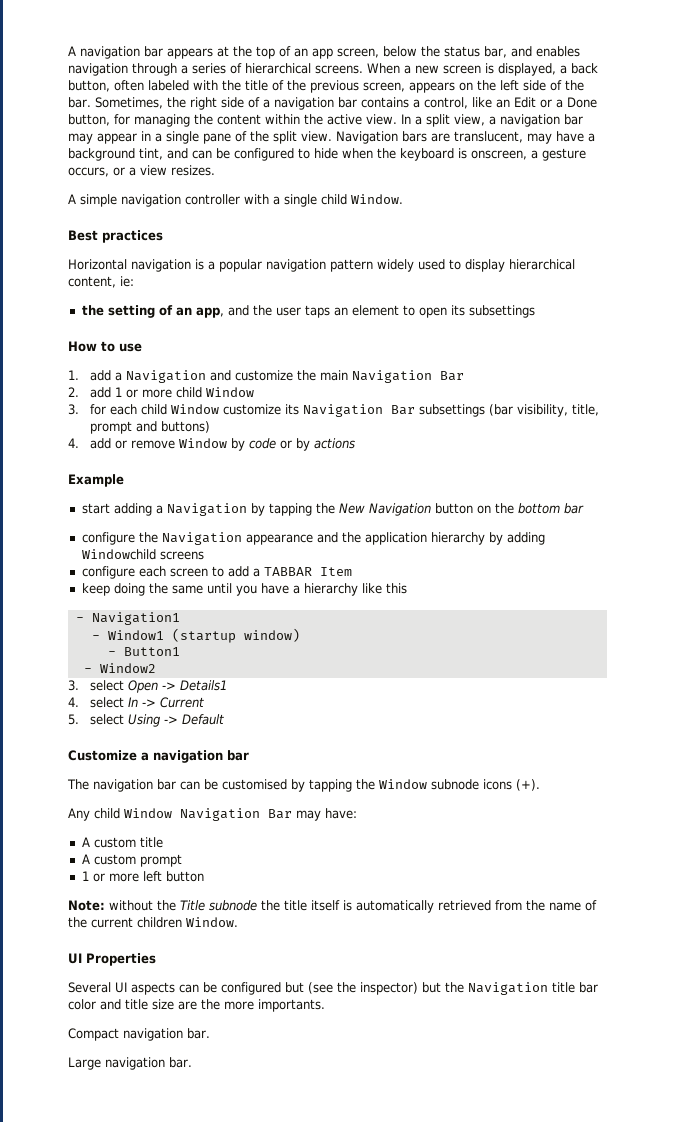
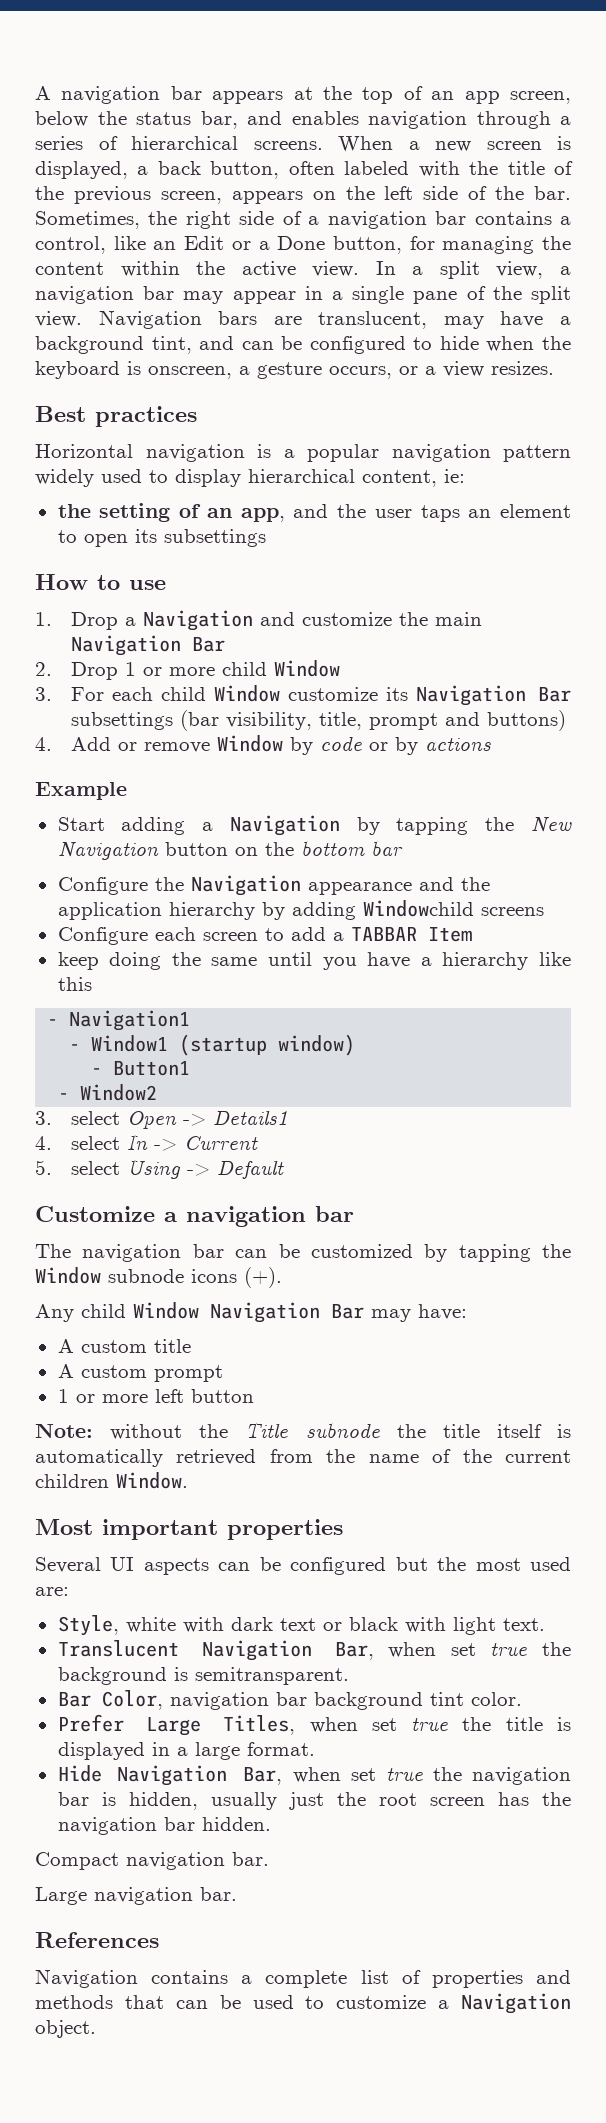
[68,194,403,207] // A simple navigation controller with a single child Window. -> (554, 368) none
[90,370,112,381] add -> [71,612,119,630] Drop
[90,387,112,398] add -> [71,662,119,680] Drop
[90,404,107,415] for -> [71,687,105,701] For
[90,438,112,449] add -> [71,737,112,751] Add
[81,503,110,514] start -> [57,817,105,831] Start
[81,532,135,545] configure -> [57,877,148,895] Configure
[81,566,135,579] configure -> [57,927,148,945] Configure
[222,779,287,790] customised -> [310,1244,413,1258] customized
[68,953,156,966] UI Properties -> [35,1519,343,1540] Most important properties
[308,982,598,995] [68,999,325,1012] (see the inspector) but the Navigation title bar color and title size are the more importants. -> [437,1557,572,1571] [35,1587,69,1596] [57,1615,545,1636] [57,1640,571,1661] [57,1667,349,1685] [57,1690,522,1710] [57,1714,572,1736] [57,1742,315,1760] [57,1765,571,1786] [57,1792,571,1810] [57,1817,271,1835] the most used are: // Style, white with dark text or black with light text. // Translucent Navigation Bar, when set true the background is semitransparent. // Bar Color, navigation bar background tint color. // Prefer Large Titles, when set true the title is displayed in a large format. // Hide Navigation Bar, when set true the navigation bar is hidden, usually just the root screen has the navigation bar hidden.
(192, 1062) none -> [35,1932,159,1948] [35,1969,572,1988] [35,1993,571,2014] [35,2020,96,2038] // References // Navigation contains a complete list of properties and methods that can be used to customize a Navigation object.

